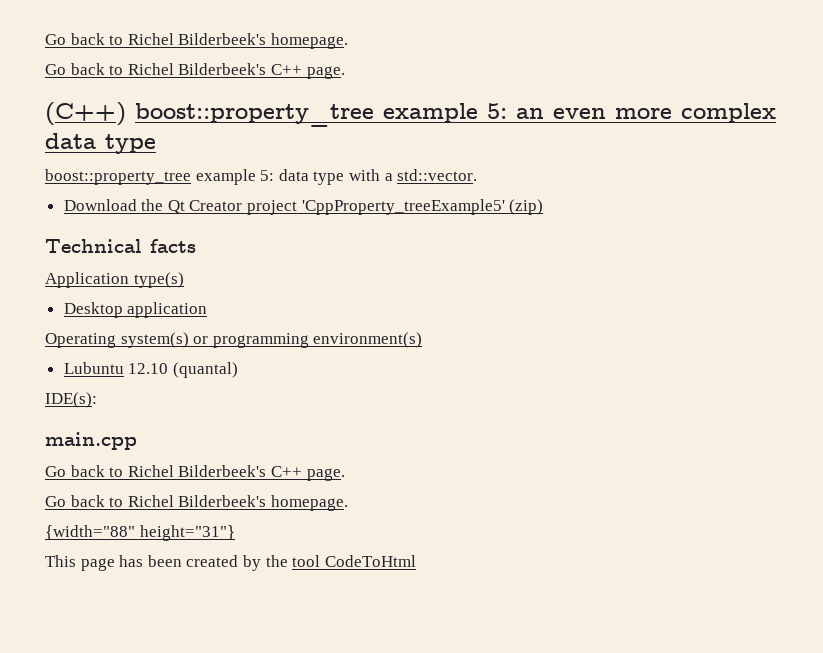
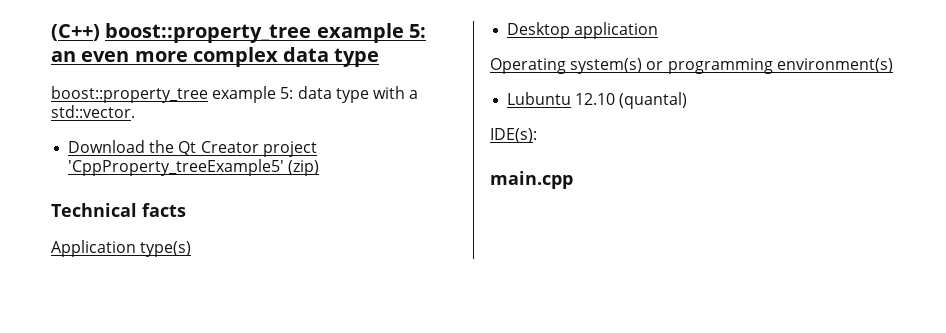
[45,33,348,49] [45,63,345,79] Go back to Richel Bilderbeek's homepage. // Go back to Richel Bilderbeek's C++ page. // -> (51, 32) none
[45,465,345,481] [45,495,348,511] [45,525,235,541] [45,555,416,571] // Go back to Richel Bilderbeek's C++ page. // Go back to Richel Bilderbeek's homepage. // {width="88" height="31"} // This page has been created by the tool CodeToHtml -> (573, 180) none

